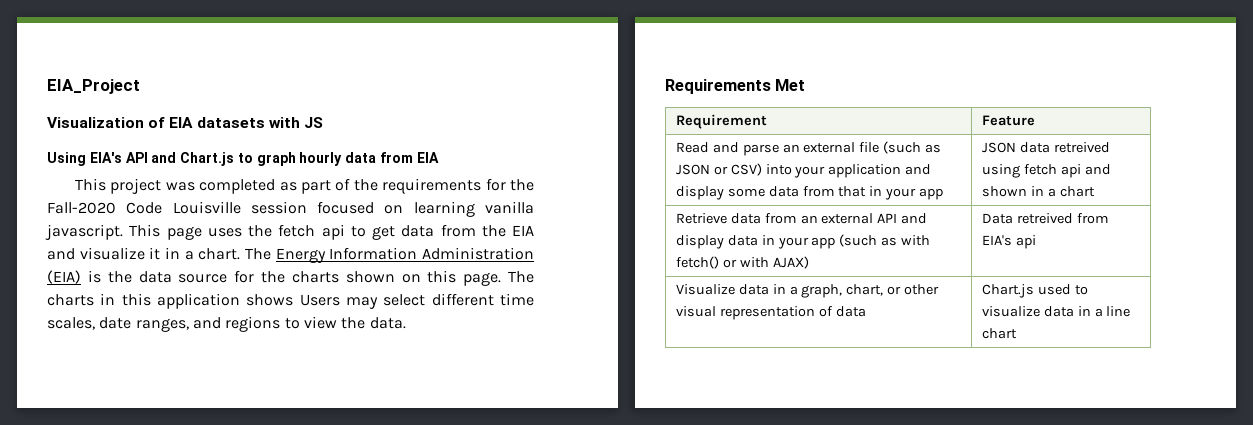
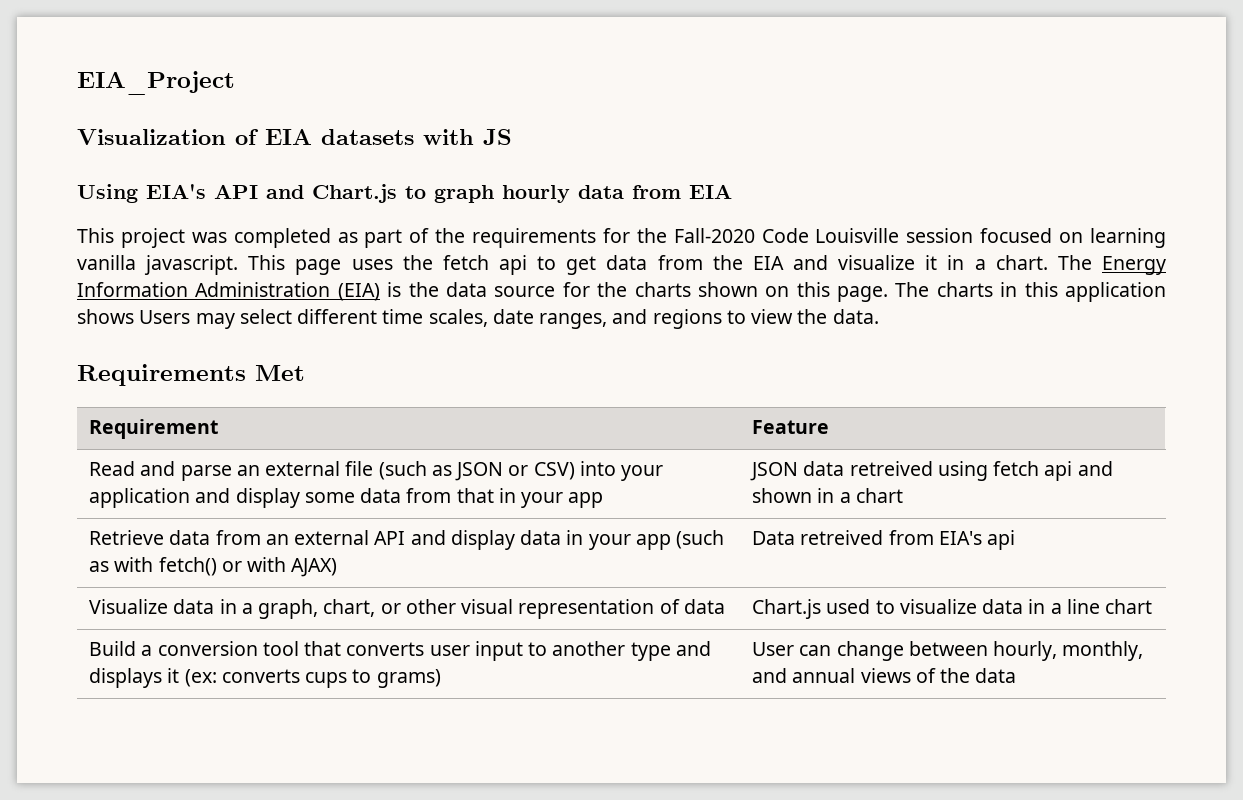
(1017, 333) none -> [89,641,711,661] [89,668,441,688] [752,641,1144,661] [752,668,1017,683] // Build a conversion tool that converts user input to another type and displays it (ex: converts cups to grams) | User can change between hourly, monthly, and annual views of the data

